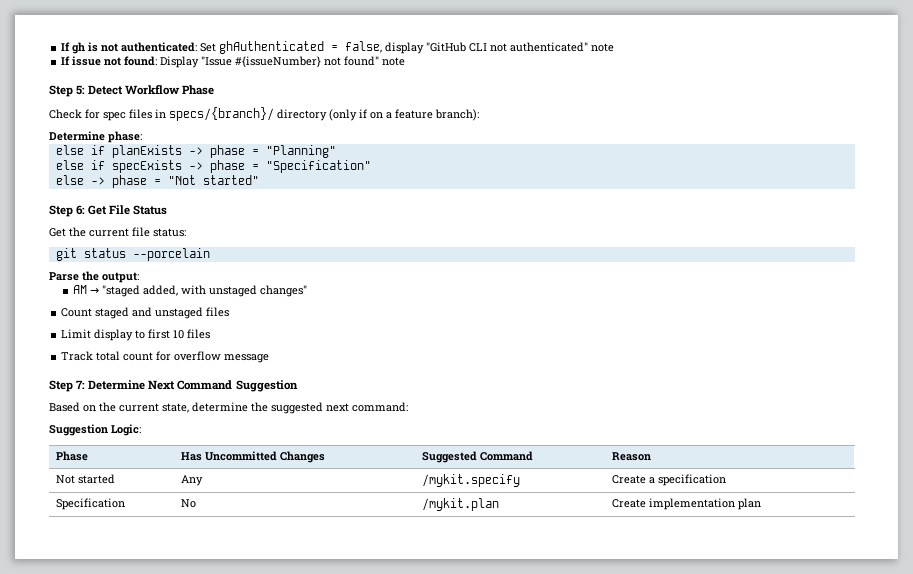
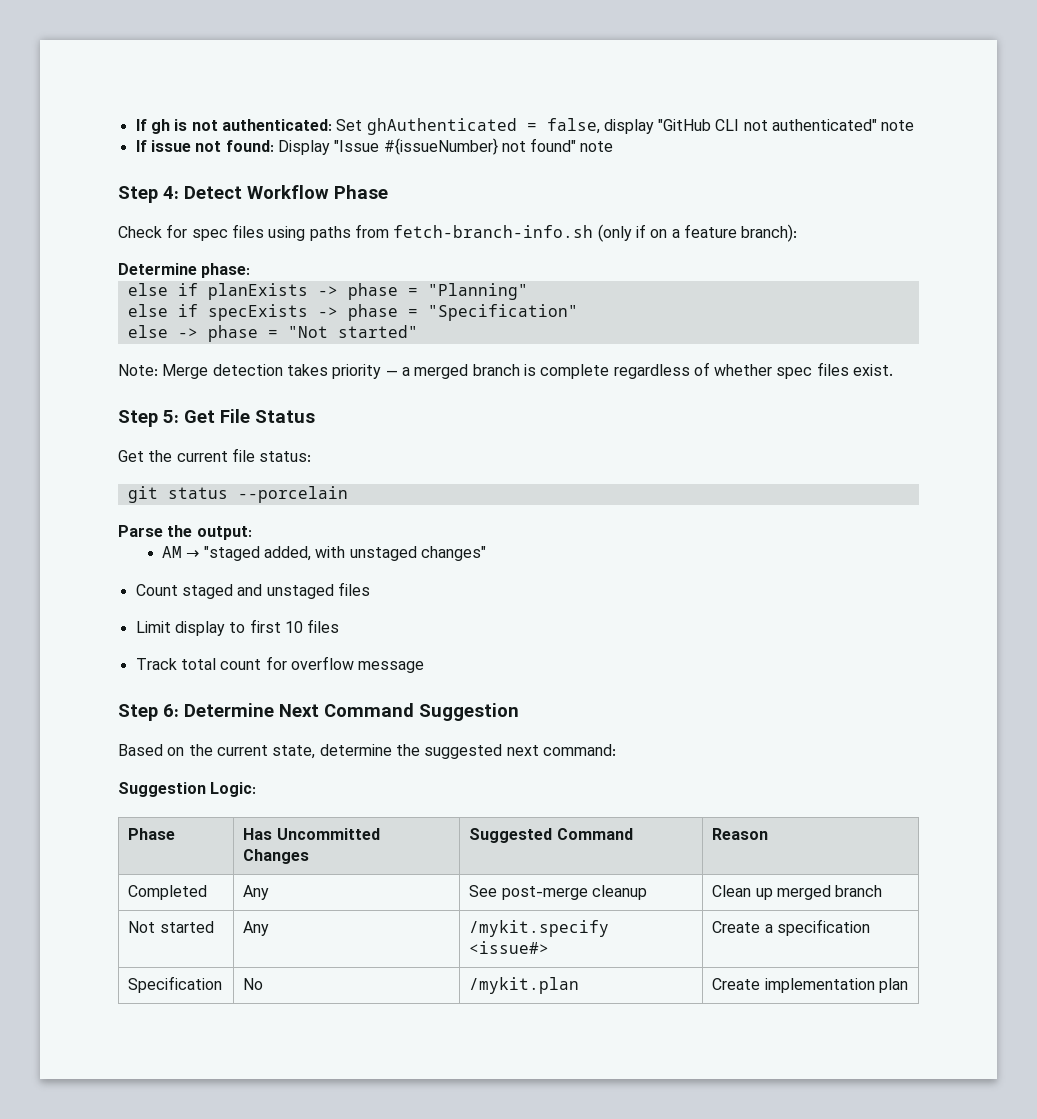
[76,85,86,95] 5: -> [163,186,179,199] 4:
[155,107,327,121] in specs/{branch}/ directory -> [268,224,594,241] using paths from fetch-branch-info.sh
[49,205,86,217] // Step 6: -> [118,362,894,379] [118,410,179,427] // Note: Merge detection takes priority — a merged branch is complete regardless of whether spec files exist. // Step 5:
[76,380,86,389] 7: -> [163,704,179,717] 6:
(651, 456) none -> [128,885,208,900] [243,885,270,900] [469,885,647,900] [712,885,883,900] // Completed | Any | See post-merge cleanup | Clean up merged branch
(520, 480) none -> [469,941,550,954] <issue#>

